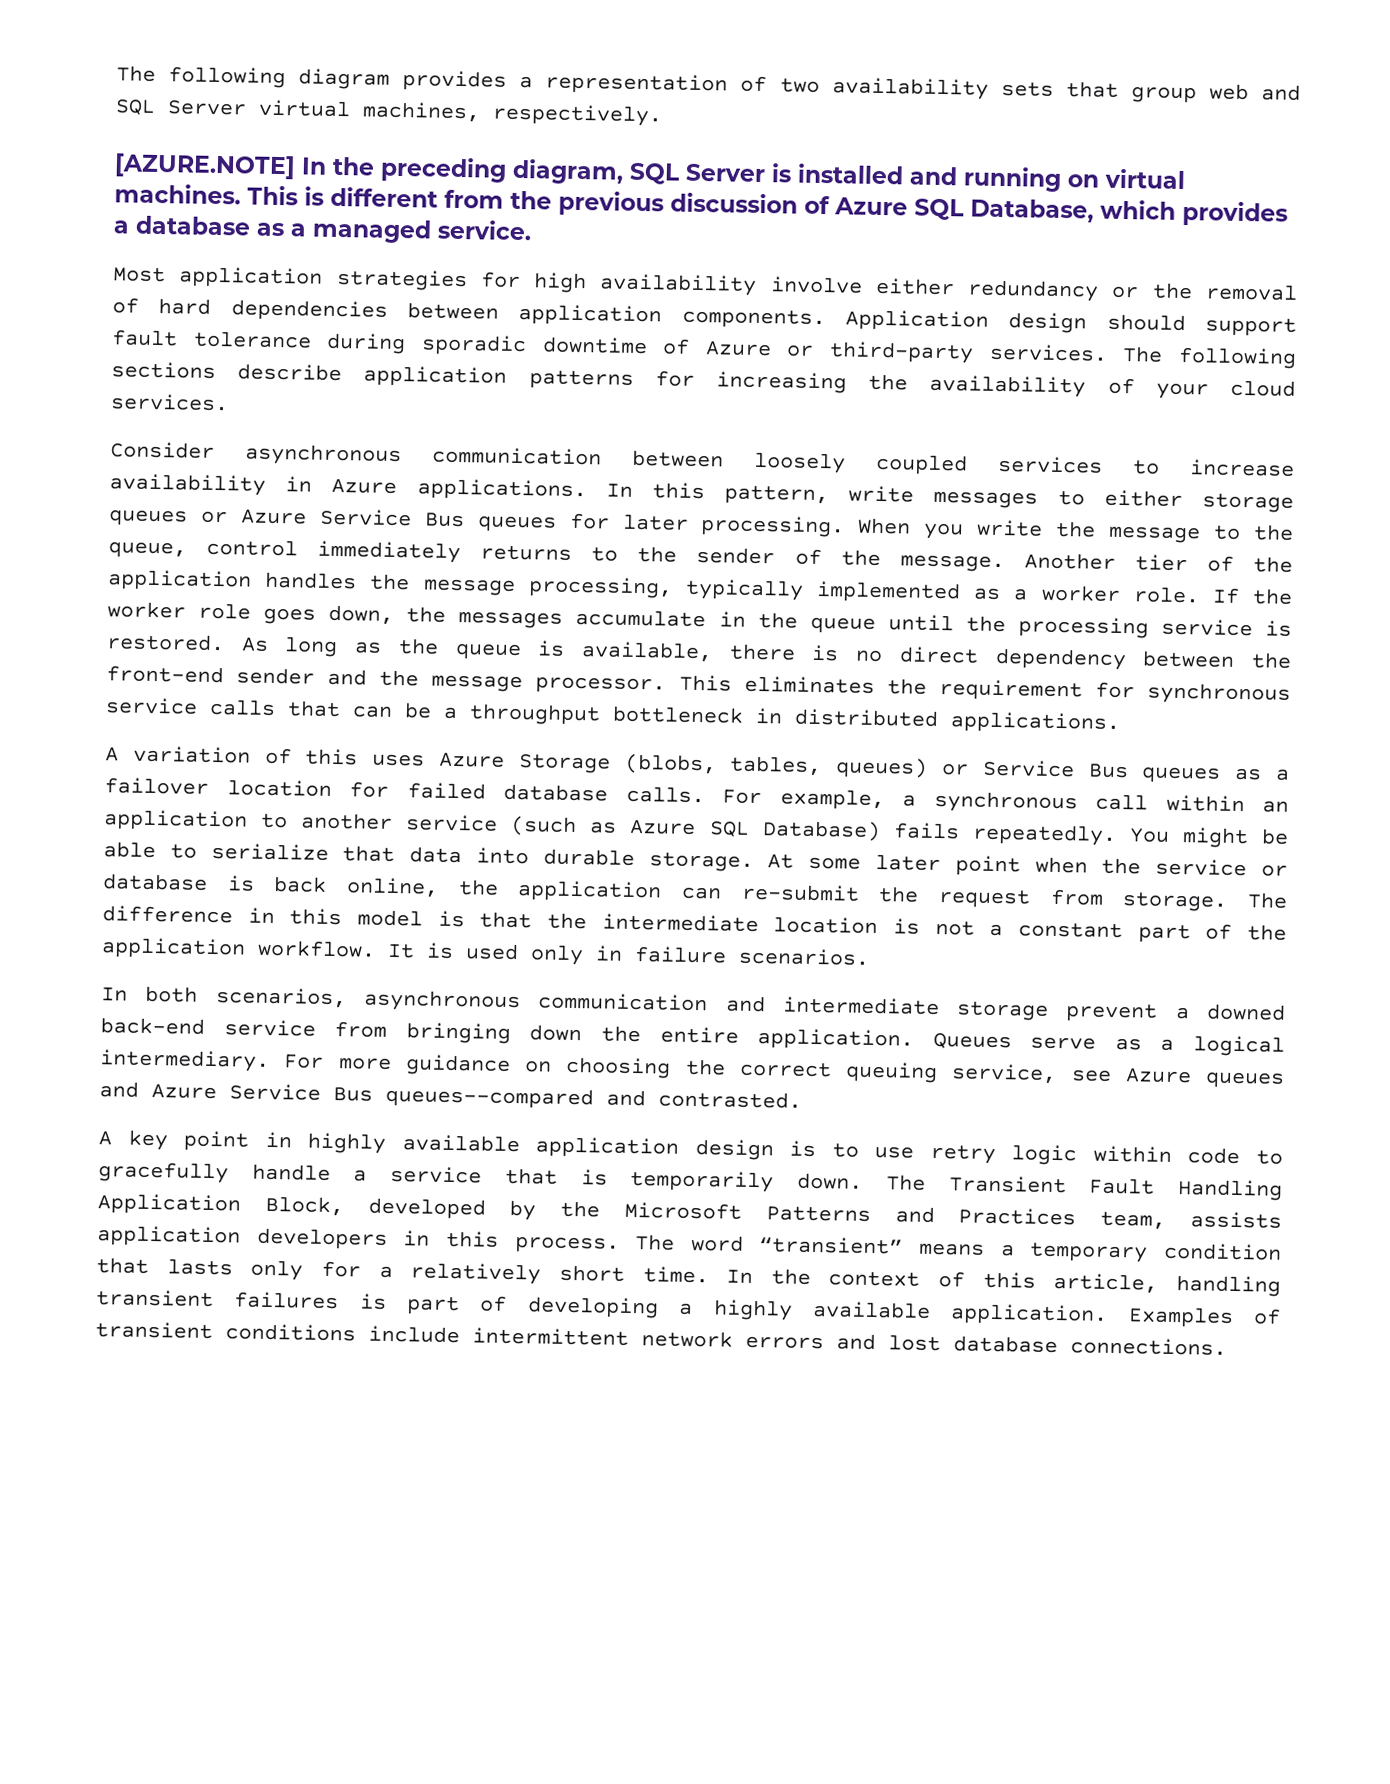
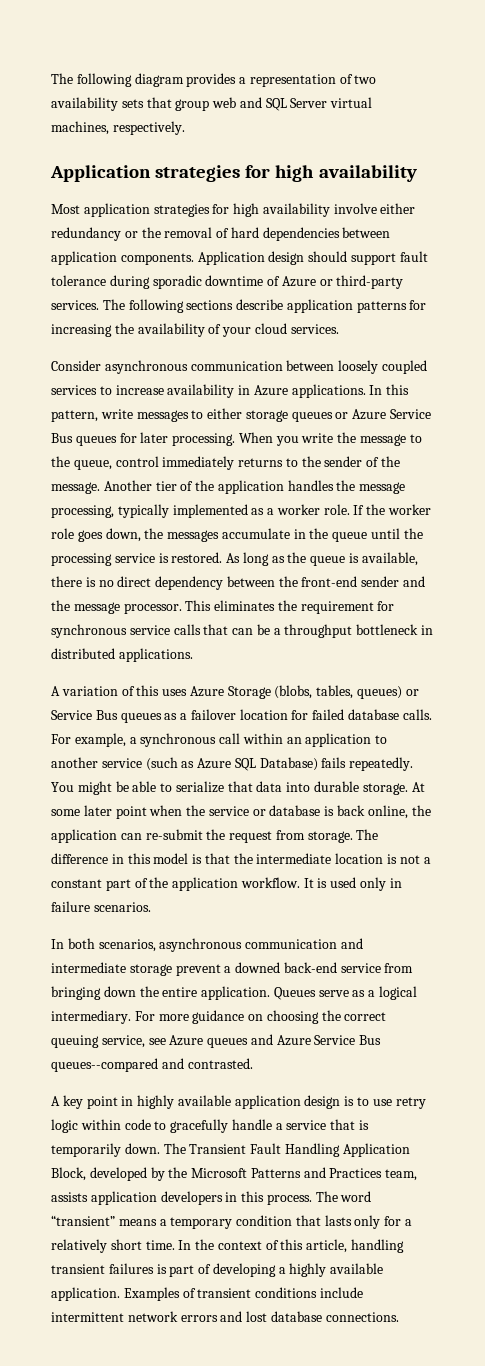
[114,153,1186,192] [114,183,1288,227] [113,215,532,244] [AZURE.NOTE] In the preceding diagram, SQL Server is installed and running on virtual machines. This is different from the previous discussion of Azure SQL Database, which provides a database as a managed service. -> [50,165,417,182] Application strategies for high availability

